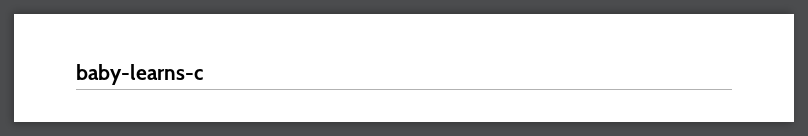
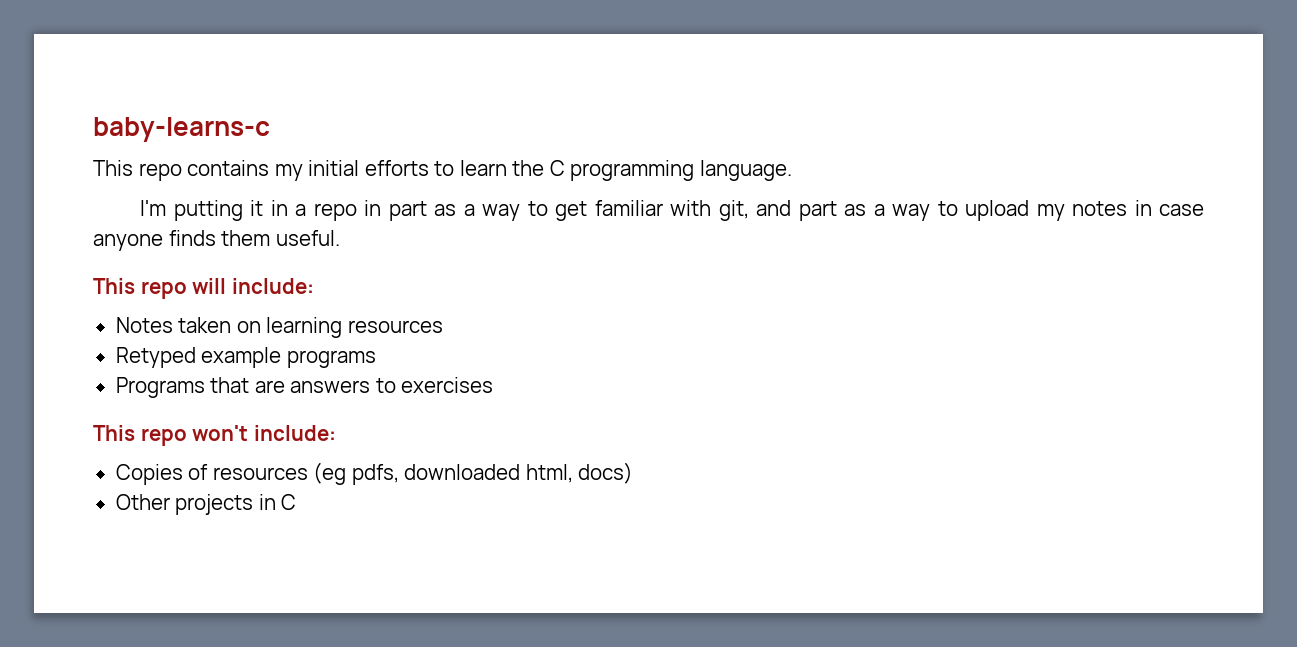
(203, 74) none -> [93,160,792,181] [140,200,1204,221] [93,230,340,251] [93,278,314,299] [115,317,443,338] [115,347,376,368] [115,377,494,398] [93,425,336,446] [115,462,634,485] [115,494,297,515] // This repo contains my initial efforts to learn the C programming language. // I'm putting it in a repo in part as a way to get familiar with git, and part as a way to upload my notes in case anyone finds them useful. // This repo will include: // Notes taken on learning resources // Retyped example programs // Programs that are answers to exercises // This repo won't include: // Copies of resources (eg pdfs, downloaded html, docs) // Other projects in C

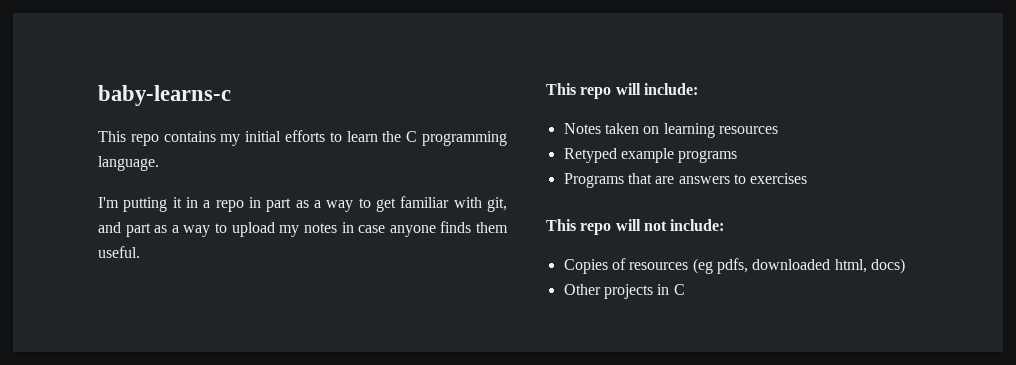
[192,425,249,441] won't -> [615,219,667,231] will not

